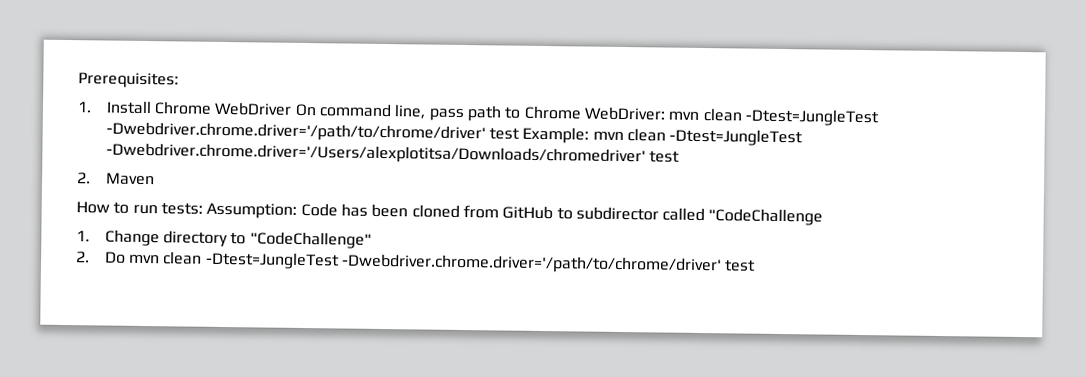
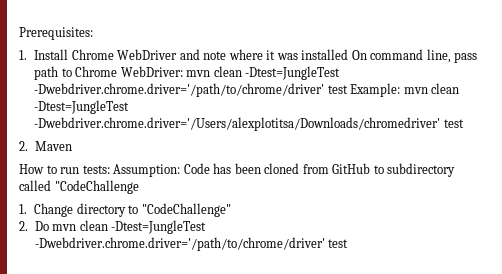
(293, 108) none -> [179,49,349,60] and note where it was installed
[575,206,659,221] subdirector -> [387,163,456,177] subdirectory

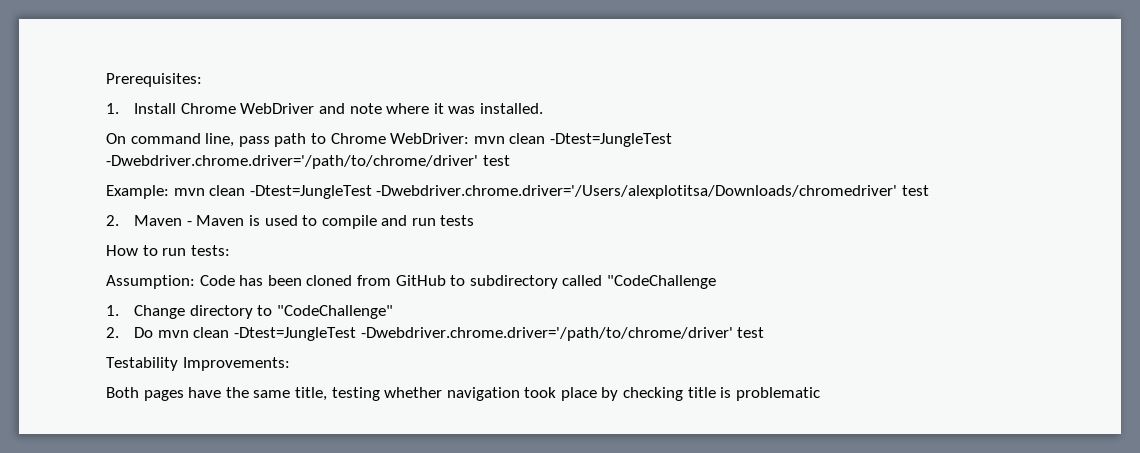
[301,49,349,60] installed -> [479,103,543,114] installed. //
(348, 89) none -> (510, 160) //
(72, 146) none -> [186,215,475,229] - Maven is used to compile and run tests
(110, 169) none -> (230, 250) //
(349, 243) none -> [106,357,290,371] [106,387,820,401] // Testability Improvements: // Both pages have the same title, testing whether navigation took place by checking title is problematic

